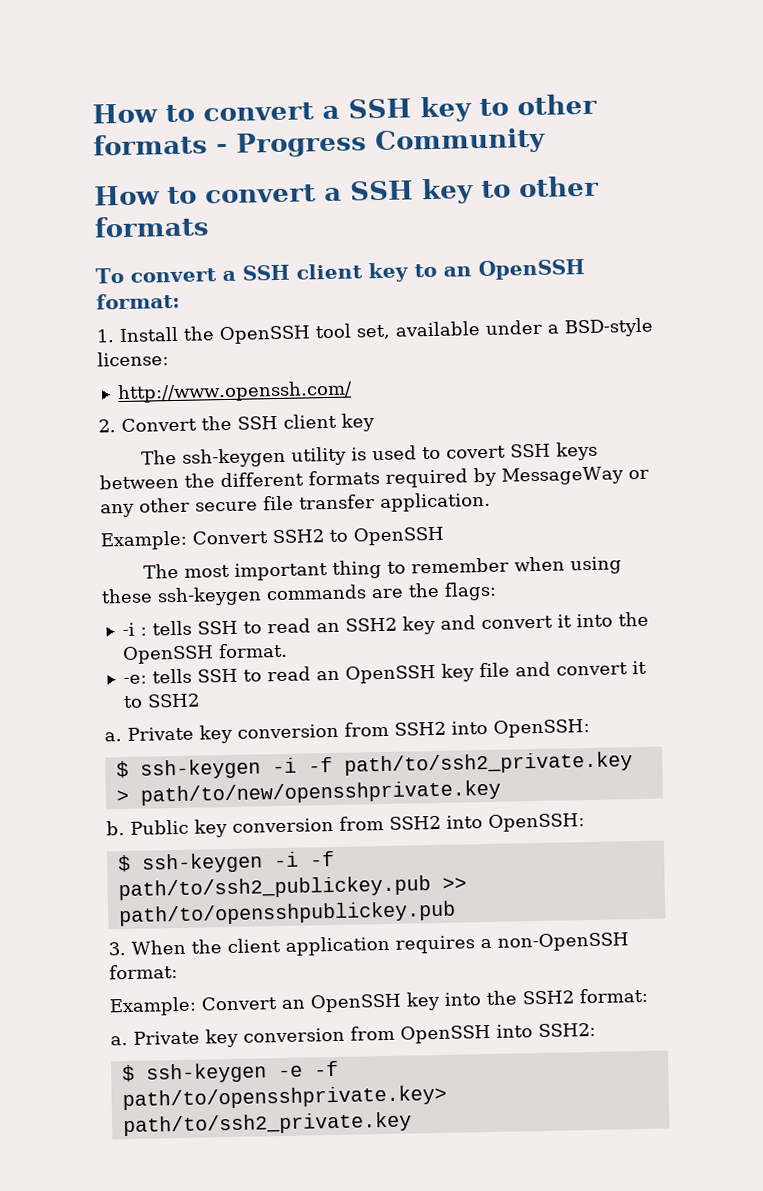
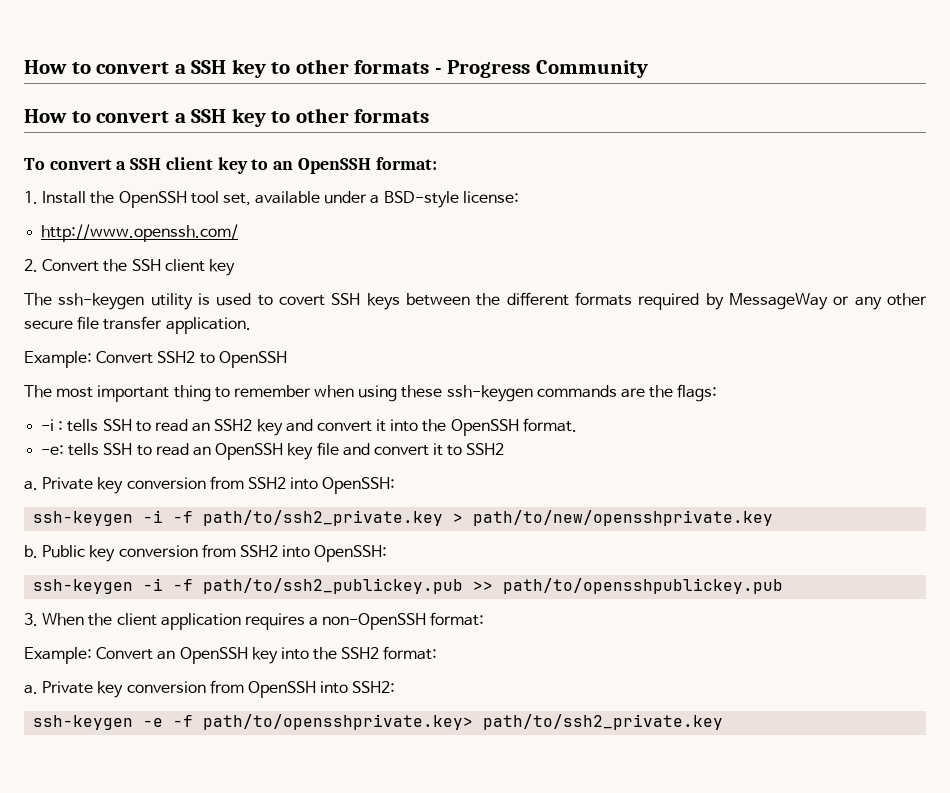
[115,760,129,779] $ -> (396, 485) none
[116,854,131,873] $ -> (388, 553) none
[121,1064,135,1083] $ -> (396, 687) none

